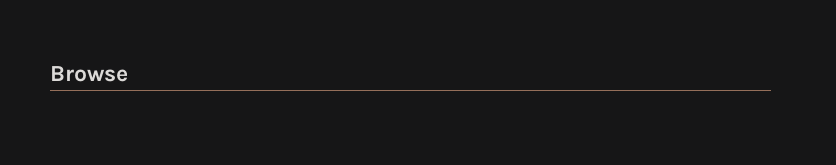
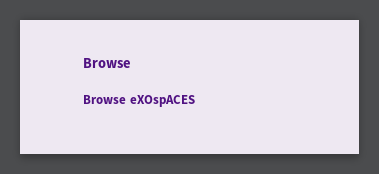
[50,66,128,82] Browse -> [83,58,131,68] [83,95,195,107] Browse // Browse eXOspACES

